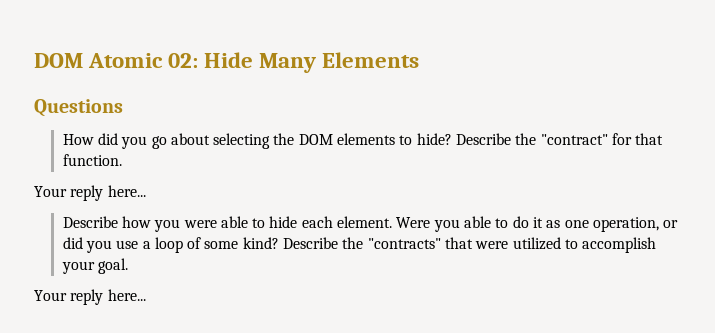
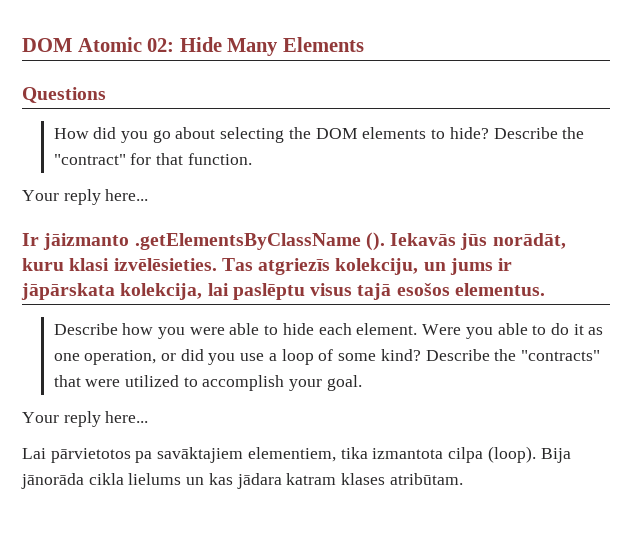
(146, 191) none -> [22,232,566,251] [22,258,513,275] [21,283,545,300] // Ir jāizmanto .getElementsByClassName (). Iekavās jūs norādāt, kuru klasi izvēlēsieties. Tas atgriezīs kolekciju, un jums ir jāpārskata kolekcija, lai paslēptu visus tajā esošos elementus.
(146, 295) none -> [22,446,571,463] [21,473,463,489] // Lai pārvietotos pa savāktajiem elementiem, tika izmantota cilpa (loop). Bija jānorāda cikla lielums un kas jādara katram klases atribūtam.

